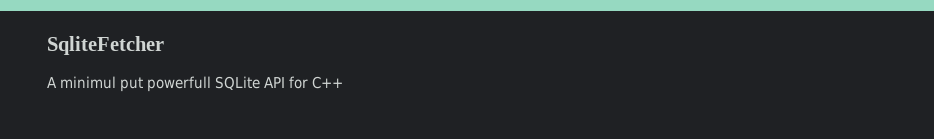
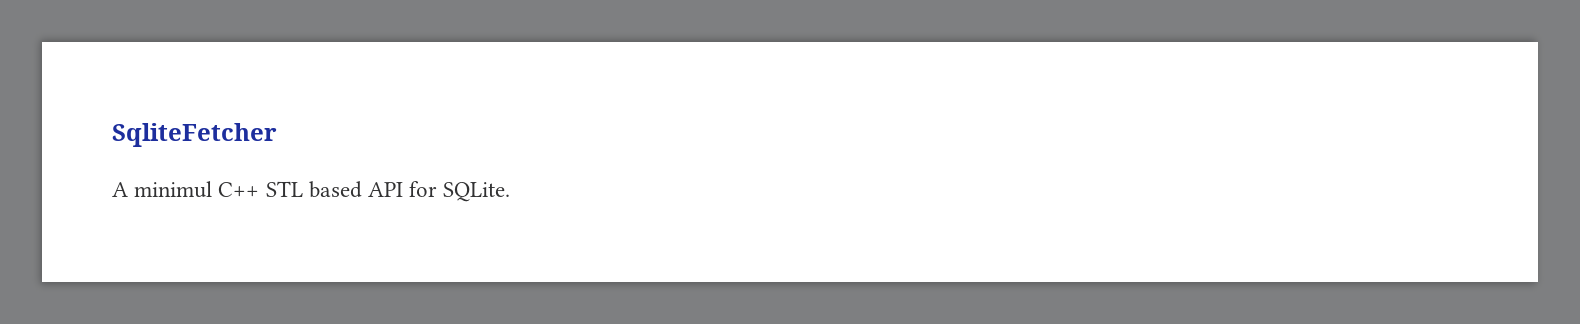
[120,76,260,92] put powerfull SQLite -> [218,181,362,198] C++ STL based
[312,76,343,89] C++ -> [443,182,511,202] SQLite.

